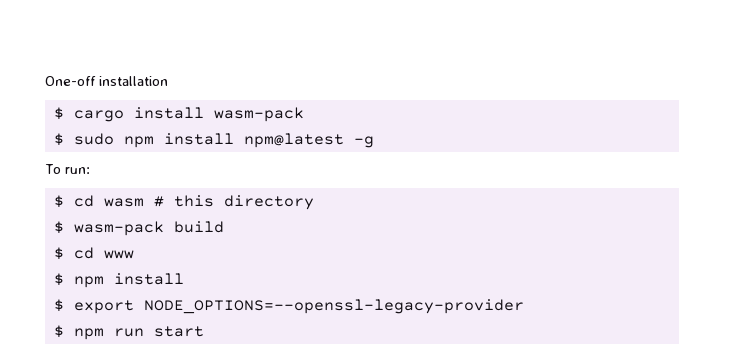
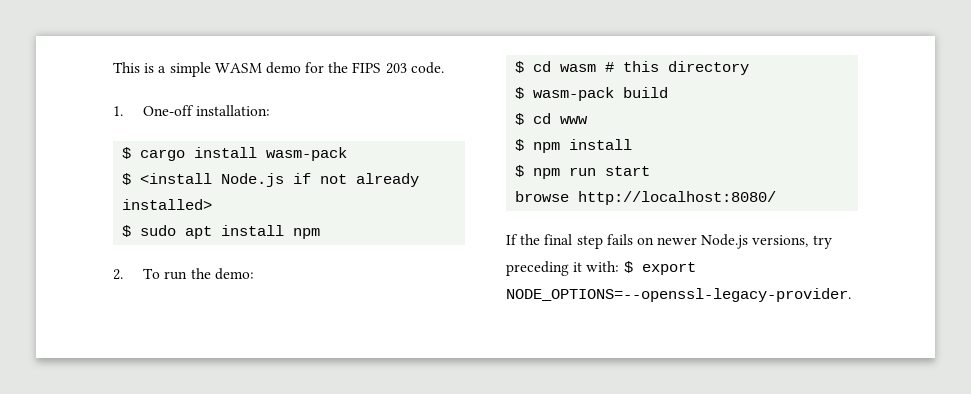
[45,76,168,86] [53,107,304,122] One-off installation // $ cargo install wasm-pack -> [113,62,444,77] [113,105,271,116] [122,147,348,161] [122,173,420,187] [122,199,213,210] This is a simple WASM demo for the FIPS 203 code. // 1. One-off installation: // $ cargo install wasm-pack // $ <install Node.js if not already installed>
[123,133,374,148] [45,164,90,174] npm install npm@latest -g // To run: -> [185,225,321,239] [113,268,254,280] apt install npm // 2. To run the demo:
[53,299,524,314] // $ export NODE_OPTIONS=--openssl-legacy-provider -> (633, 144) none
(204, 331) none -> [515,191,777,205] [506,234,832,249] [506,261,696,276] [506,288,851,302] // browse http://localhost:8080/ // If the final step fails on newer Node.js versions, try preceding it with: $ export NODE_OPTIONS=--openssl-legacy-provider.

